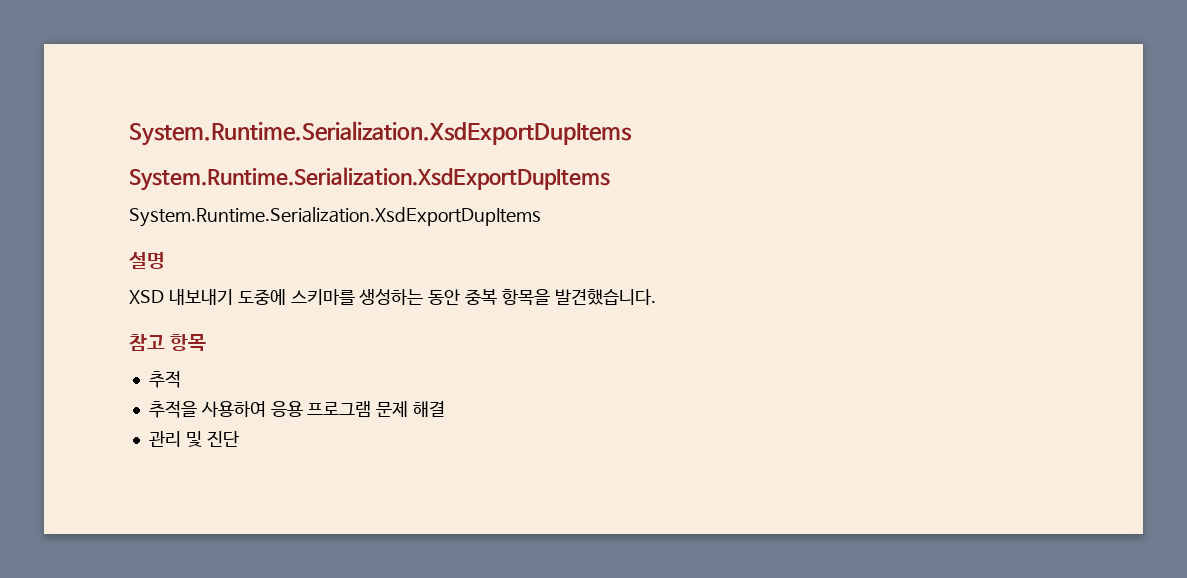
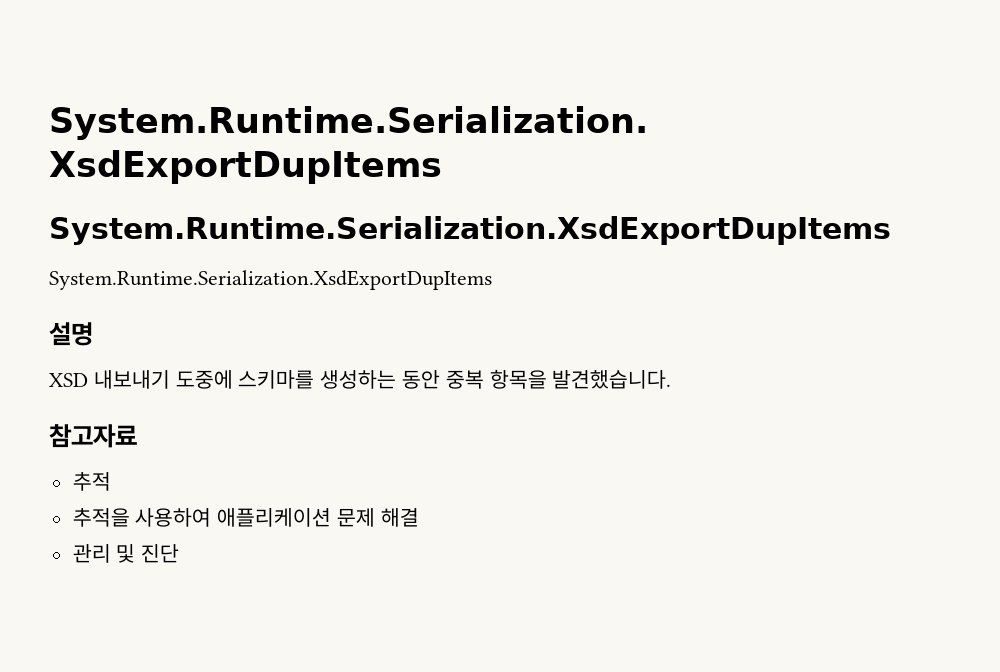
[129,334,207,351] 참고 항목 -> [49,424,137,448] 참고자료
[270,401,372,417] 응용 프로그램 -> [217,508,332,527] 애플리케이션

